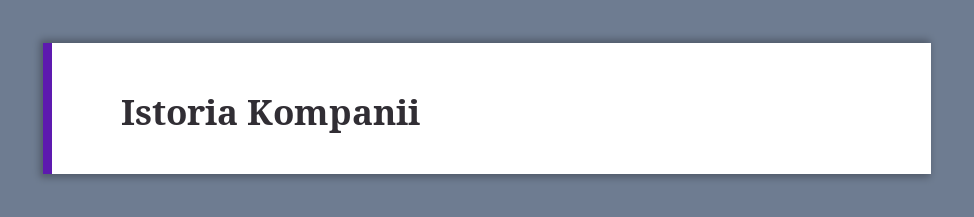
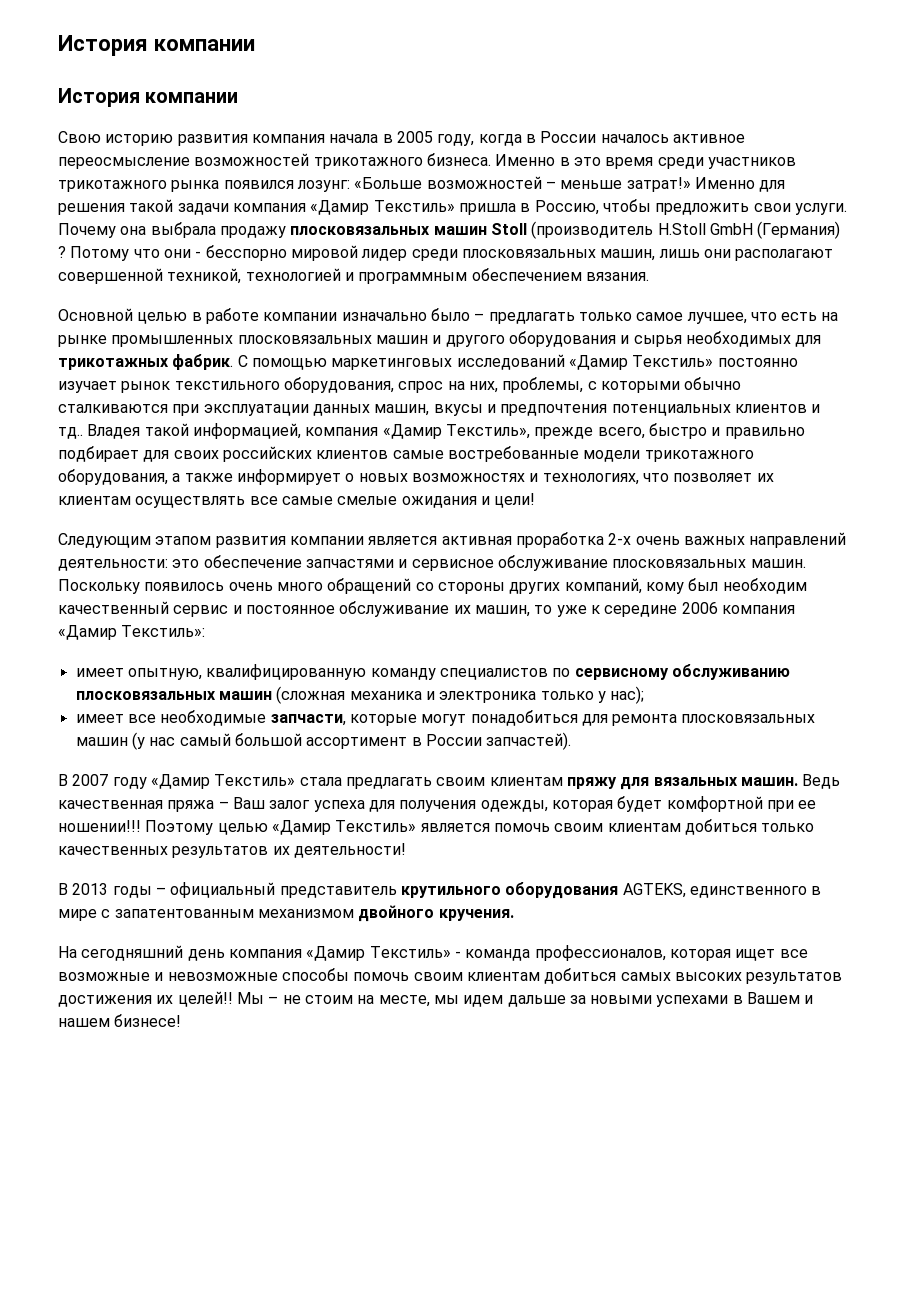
[121,99,421,133] Istoria Kompanii -> [58,35,255,56] [58,88,239,107] [58,131,745,146] [58,153,796,169] [58,176,786,192] [58,199,847,215] [58,221,841,239] [58,245,834,261] [58,268,649,284] [58,308,839,324] [58,331,822,347] [58,354,798,370] [58,377,742,393] [58,404,821,416] [58,423,805,439] [58,446,754,462] [58,469,774,485] [58,493,536,508] [58,532,847,548] [58,555,806,571] [58,578,807,594] [58,601,795,617] [58,625,206,640] [75,664,790,680] [75,686,645,704] [75,710,816,726] [75,732,572,750] [58,774,841,790] [58,796,817,812] [58,819,815,835] [58,843,406,858] [58,882,822,899] [58,905,514,922] [58,945,808,961] [58,968,843,984] [58,991,814,1007] [58,1014,182,1027] История компании // История компании // Свою историю развития компания начала в 2005 году, когда в России началось активное переосмысление возможностей трикотажного бизнеса. Именно в это время среди участников трикотажного рынка появился лозунг: «Больше возможностей – меньше затрат!» Именно для решения такой задачи компания «Дамир Текстиль» пришла в Россию, чтобы предложить свои услуги. Почему она выбрала продажу плосковязальных машин Stoll (производитель H.Stoll GmbH (Германия) ? Потому что они - бесспорно мировой лидер среди плосковязальных машин, лишь они располагают совершенной техникой, технологией и программным обеспечением вязания. // Основной целью в работе компании изначально было – предлагать только самое лучшее, что есть на рынке промышленных плосковязальных машин и другого оборудования и сырья необходимых для трикотажных фабрик. С помощью маркетинговых исследований «Дамир Текстиль» постоянно изучает рынок текстильного оборудования, спрос на них, проблемы, с которыми обычно сталкиваются при эксплуатации данных машин, вкусы и предпочтения потенциальных клиентов и тд.. Владея такой информацией, компания «Дамир Текстиль», прежде всего, быстро и правильно подбирает для своих российских клиентов самые востребованные модели трикотажного оборудования, а также информирует о новых возможностях и технологиях, что позволяет их клиентам осуществлять все самые смелые ожидания и цели! // Следующим этапом развития компании является активная проработка 2-х очень важных направлений деятельности: это обеспечение запчастями и сервисное обслуживание плосковязальных машин. Поскольку появилось очень много обращений со стороны других компаний, кому был необходим качественный сервис и постоянное обслуживание их машин, то уже к середине 2006 компания «Дамир Текстиль»: // имеет опытную, квалифицированную команду специалистов по сервисному обслуживанию плосковязальных машин (сложная механика и электроника только у нас); // имеет все необходимые запчасти, которые могут понадобиться для ремонта плосковязальных машин (у нас самый большой ассортимент в России запчастей). // В 2007 году «Дамир Текстиль» стала предлагать своим клиентам пряжу для вязальных машин. Ведь качественная пряжа – Ваш залог успеха для получения одежды, которая будет комфортной при ее ношении!!! Поэтому целью «Дамир Текстиль» является помочь своим клиентам добиться только качественных результатов их деятельности! // В 2013 годы – официальный представитель крутильного оборудования AGTEKS, единственного в мире с запатентованным механизмом двойного кручения. // На сегодняшний день компания «Дамир Текстиль» - команда профессионалов, которая ищет все возможные и невозможные способы помочь своим клиентам добиться самых высоких результатов достижения их целей!! Мы – не стоим на месте, мы идем дальше за новыми успехами в Вашем и нашем бизнесе!

